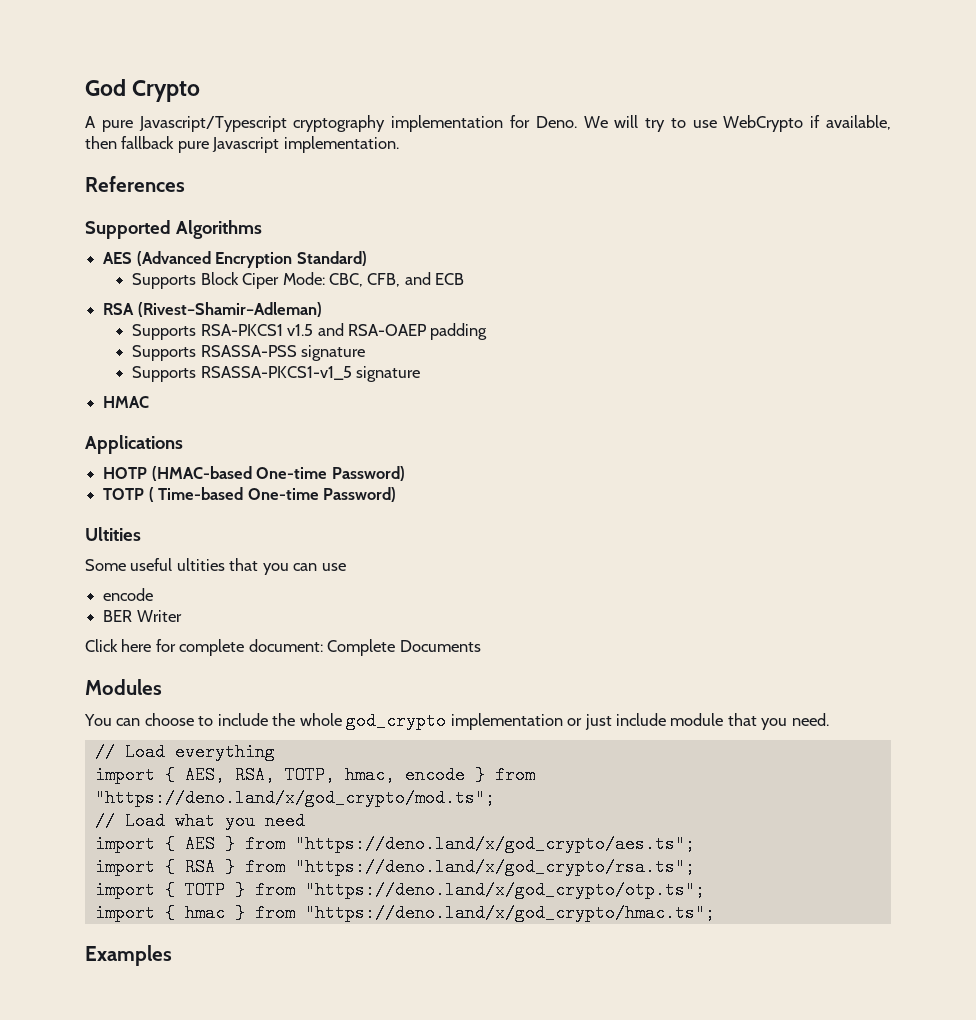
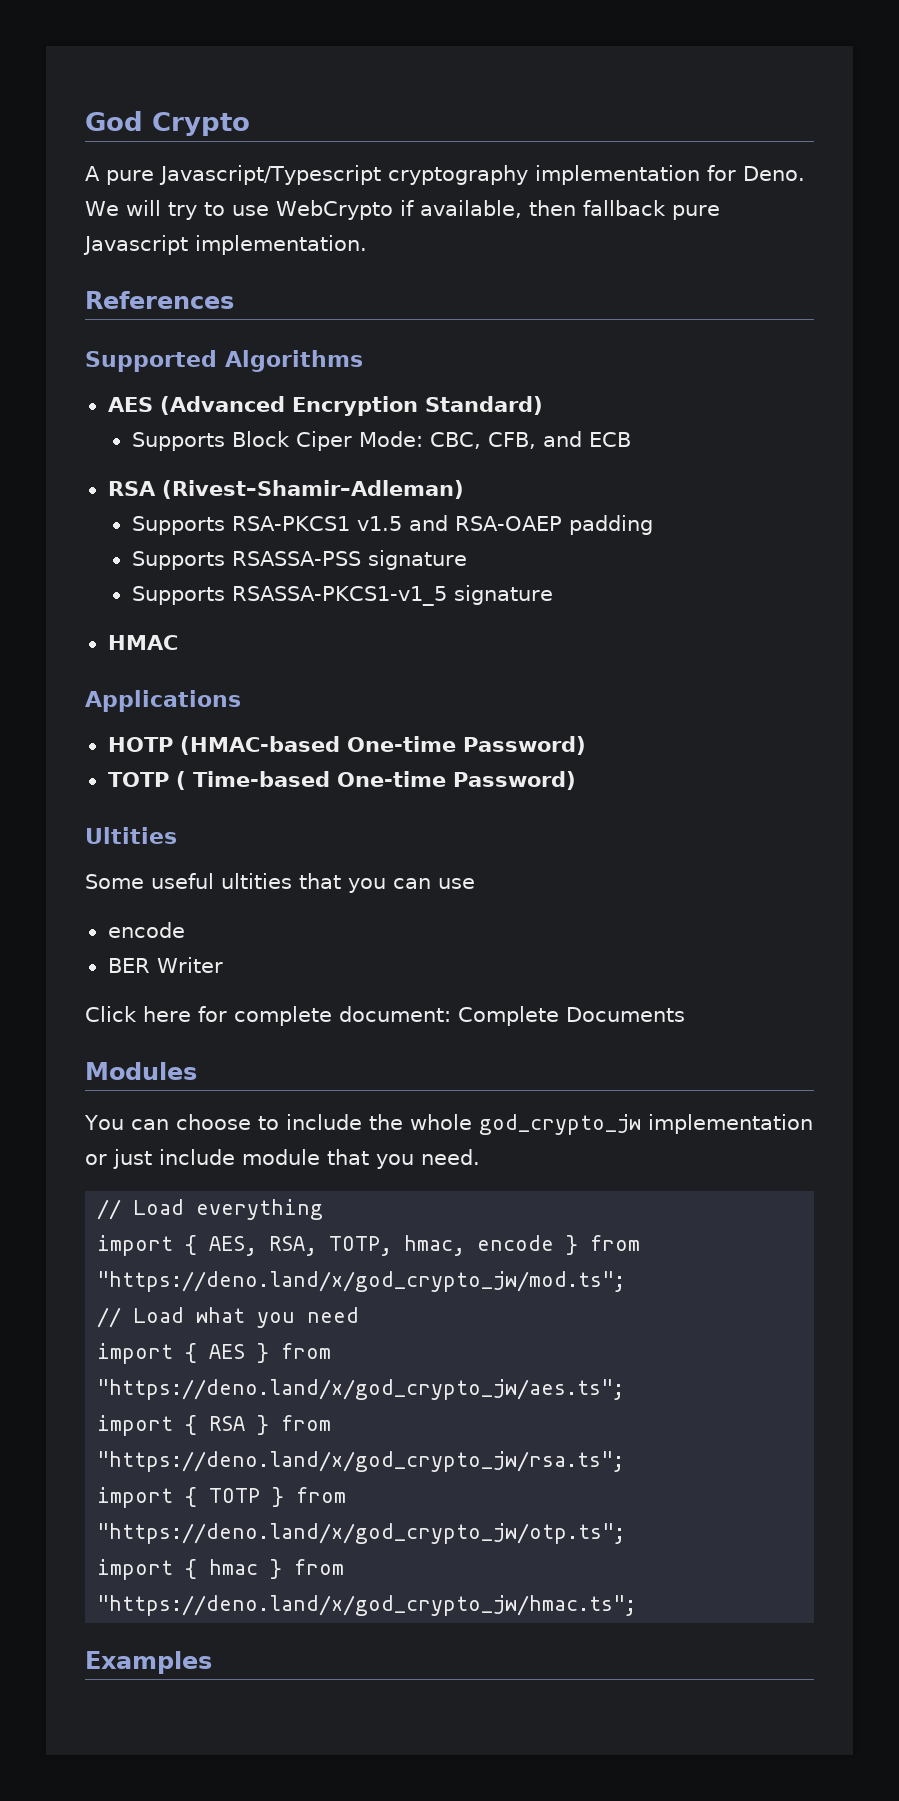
[346,712,447,730] god_crypto -> [478,1114,641,1135] god_crypto_jw
[94,789,495,807] "https://deno.land/x/god_crypto/mod.ts"; -> [97,1271,626,1292] "https://deno.land/x/god_crypto_jw/mod.ts";
[294,835,695,853] "https://deno.land/x/god_crypto/aes.ts"; -> [97,1379,625,1400] "https://deno.land/x/god_crypto_jw/aes.ts";
[294,858,695,876] "https://deno.land/x/god_crypto/rsa.ts"; -> [97,1451,625,1472] "https://deno.land/x/god_crypto_jw/rsa.ts";
[304,881,705,899] "https://deno.land/x/god_crypto/otp.ts"; -> [97,1523,626,1544] "https://deno.land/x/god_crypto_jw/otp.ts";
[304,904,715,922] "https://deno.land/x/god_crypto/hmac.ts"; -> [97,1595,637,1616] "https://deno.land/x/god_crypto_jw/hmac.ts";

